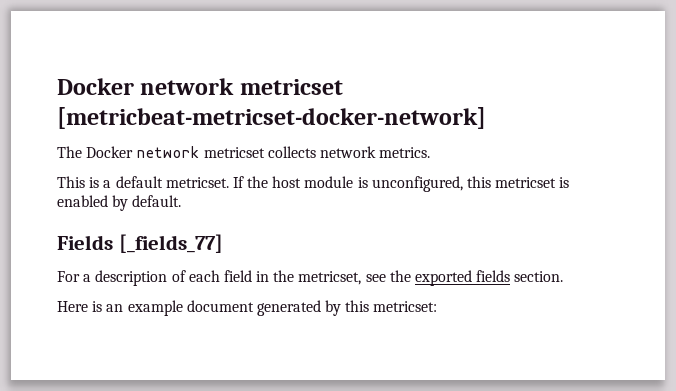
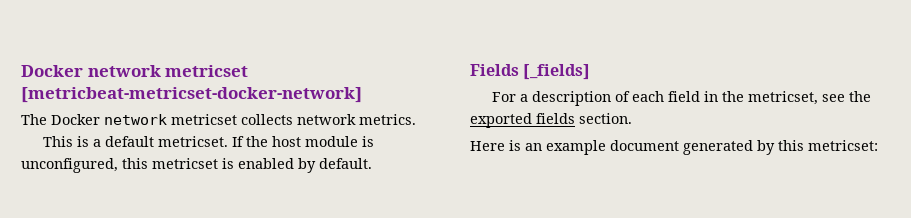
[118,234,223,253] [_fields_77] -> [523,64,591,80] [_fields]

